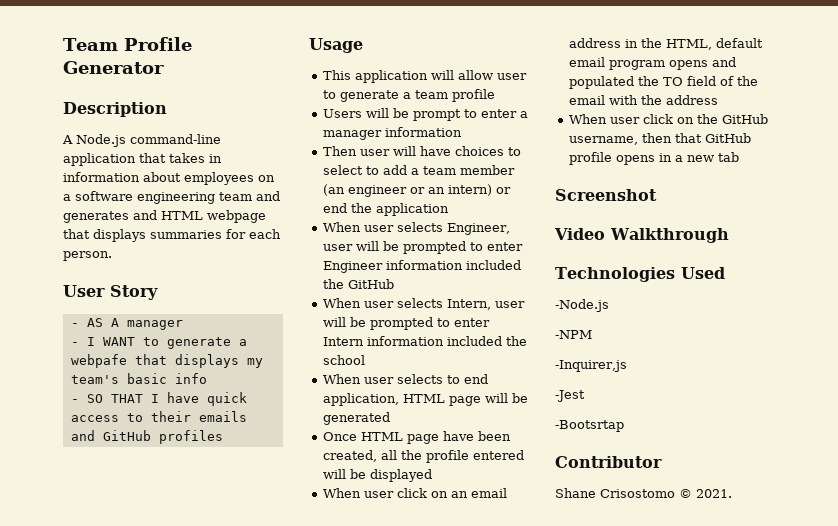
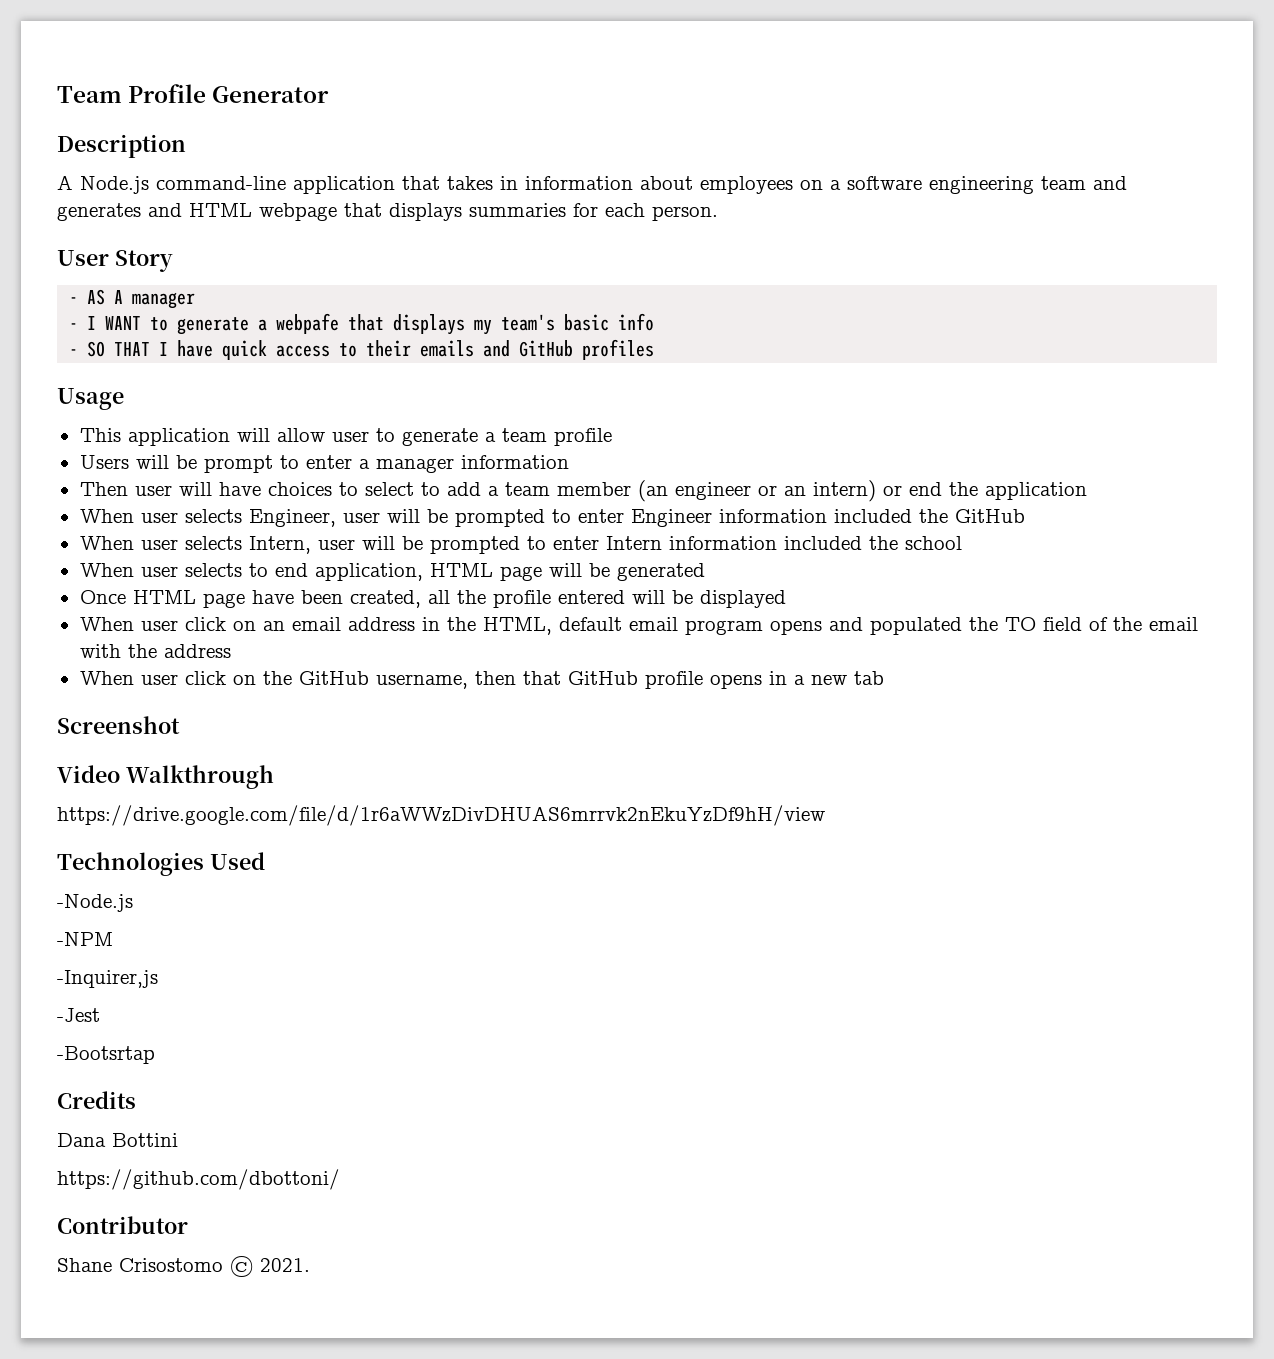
(729, 235) none -> [57,805,825,826] // https://drive.google.com/file/d/1r6aWWzDivDHUAS6mrrvk2nEkuYzDf9hH/view
(624, 426) none -> [57,1091,136,1109] [57,1133,178,1147] [57,1169,340,1190] // Credits // Dana Bottini // https://github.com/dbottoni/

